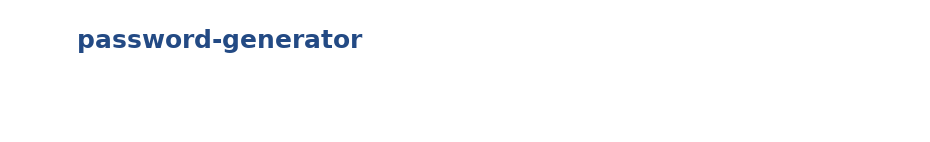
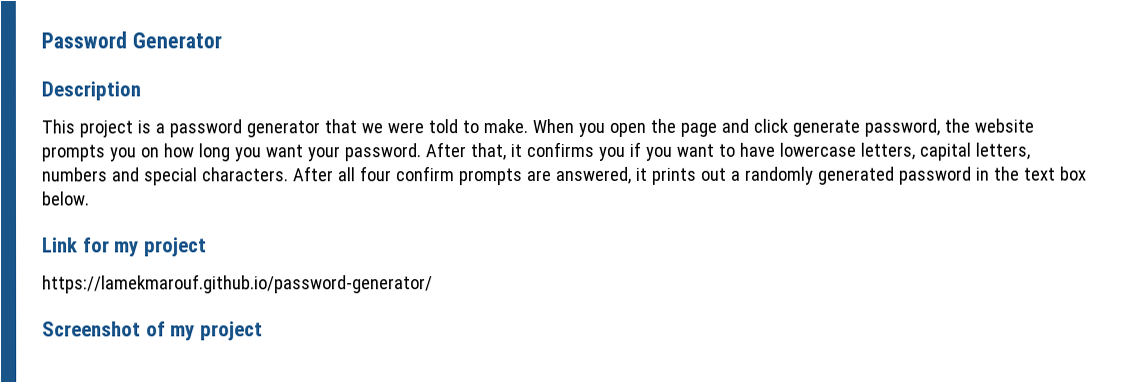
[77,29,363,53] password-generator -> [41,31,222,49] [41,81,141,101] [41,118,1034,138] [41,141,1030,162] [41,166,1086,186] [41,191,90,206] [42,237,207,257] [42,274,433,294] [42,321,263,341] Password Generator // Description // This project is a password generator that we were told to make. When you open the page and click generate password, the website prompts you on how long you want your password. After that, it confirms you if you want to have lowercase letters, capital letters, numbers and special characters. After all four confirm prompts are answered, it prints out a randomly generated password in the text box below. // Link for my project // https://lamekmarouf.github.io/password-generator/ // Screenshot of my project

